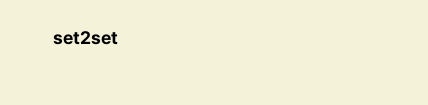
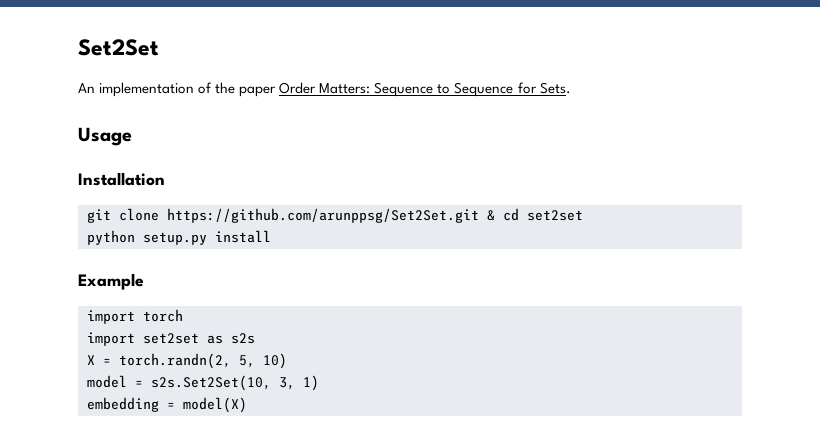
[53,31,118,45] set2set -> [78,39,159,56] [78,82,571,97] [78,127,132,146] [78,172,165,186] [87,208,583,223] [87,230,271,245] [78,273,144,290] [87,309,183,324] [87,332,255,346] [87,353,287,369] [87,375,319,391] [87,397,247,413] Set2Set // An implementation of the paper Order Matters: Sequence to Sequence for Sets. // Usage // Installation // git clone https://github.com/arunppsg/Set2Set.git & cd set2set // python setup.py install // Example // import torch // import set2set as s2s // X = torch.randn(2, 5, 10) // model = s2s.Set2Set(10, 3, 1) // embedding = model(X)

